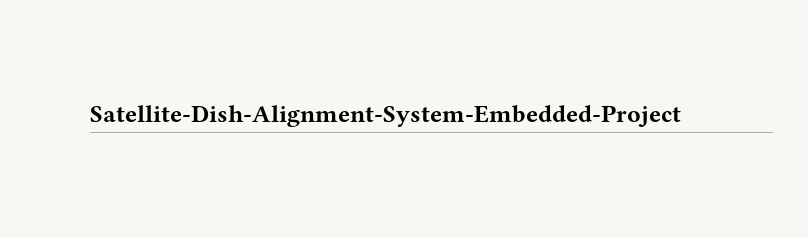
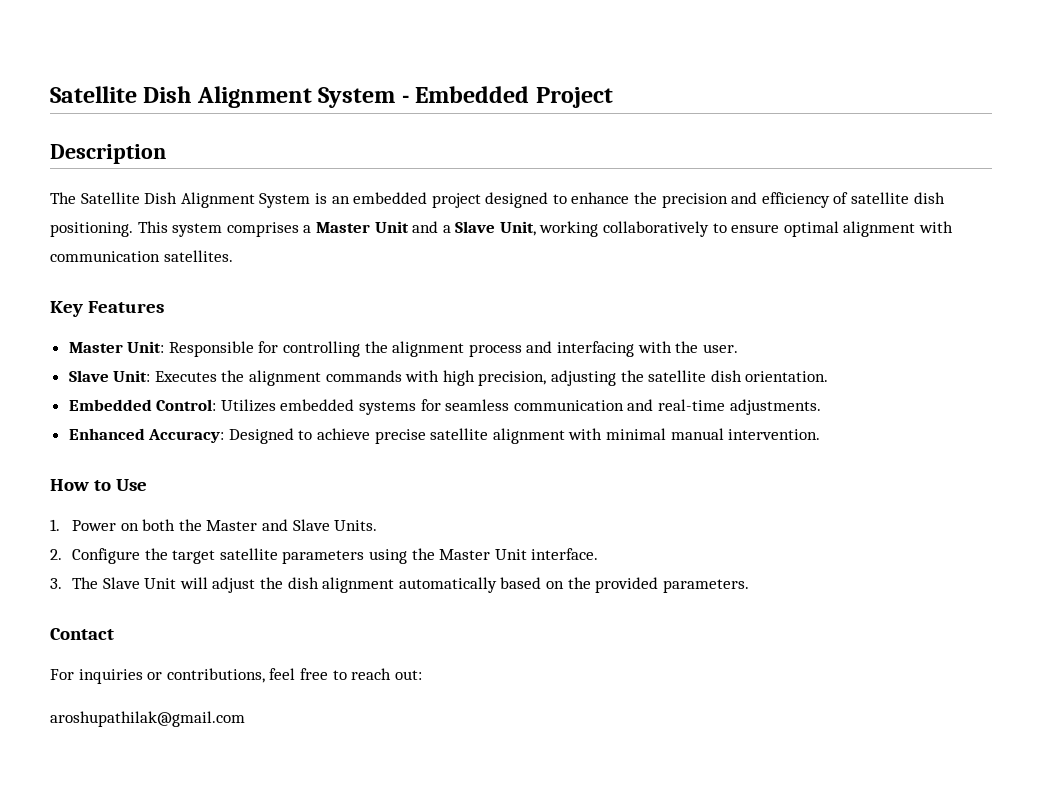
[90,105,681,127] Satellite-Dish-Alignment-System-Embedded-Project -> [50,86,613,108] [50,144,166,164] [50,192,945,208] [50,221,954,237] [50,250,233,262] [50,301,165,317] [68,341,738,357] [68,370,829,386] [68,399,821,415] [68,428,821,444] [50,479,148,491] [50,519,378,531] [50,548,599,564] [50,577,749,593] [50,628,114,640] [50,668,422,684] [50,711,245,727] Satellite Dish Alignment System - Embedded Project // Description // The Satellite Dish Alignment System is an embedded project designed to enhance the precision and efficiency of satellite dish positioning. This system comprises a Master Unit and a Slave Unit, working collaboratively to ensure optimal alignment with communication satellites. // Key Features // Master Unit: Responsible for controlling the alignment process and interfacing with the user. // Slave Unit: Executes the alignment commands with high precision, adjusting the satellite dish orientation. // Embedded Control: Utilizes embedded systems for seamless communication and real-time adjustments. // Enhanced Accuracy: Designed to achieve precise satellite alignment with minimal manual intervention. // How to Use // 1. Power on both the Master and Slave Units. // 2. Configure the target satellite parameters using the Master Unit interface. // 3. The Slave Unit will adjust the dish alignment automatically based on the provided parameters. // Contact // For inquiries or contributions, feel free to reach out: // aroshupathilak@gmail.com

